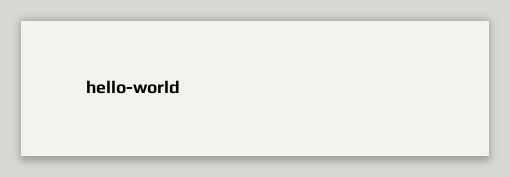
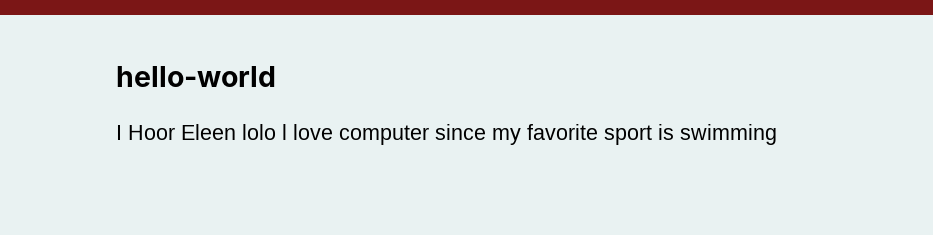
(180, 87) none -> [116,124,777,145] // I Hoor Eleen lolo l love computer since my favorite sport is swimming

